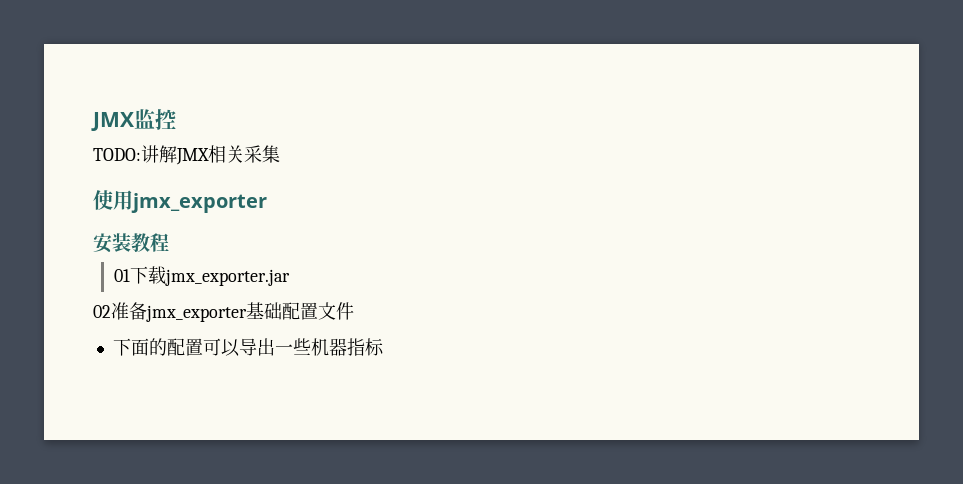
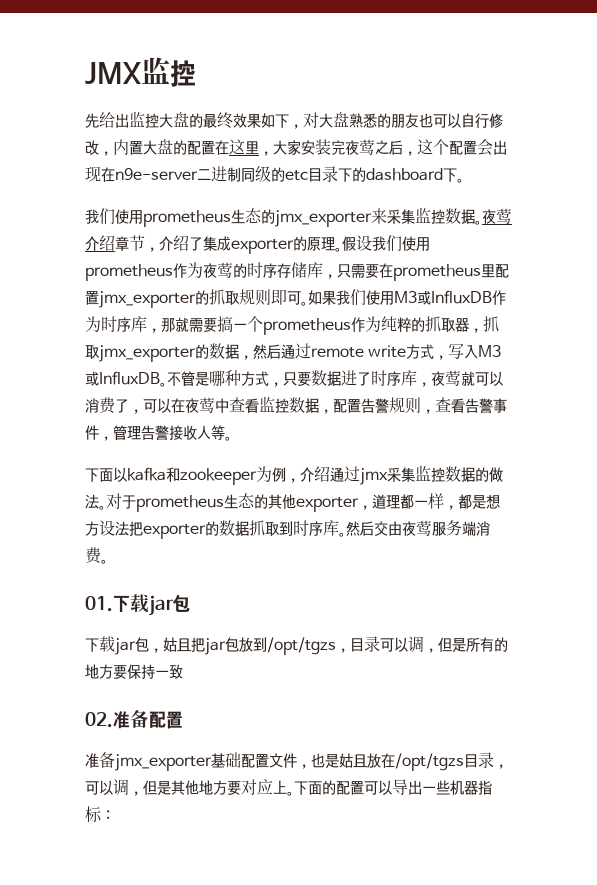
[93,145,280,165] [93,190,267,213] [93,233,169,253] [113,266,290,286] [93,305,111,318] TODO:讲解JMX相关采集 // 使用jmx_exporter // 安装教程 // 01下载jmx_exporter.jar // 02 -> [85,111,503,129] [85,139,507,156] [85,166,464,183] [85,207,512,227] [85,235,430,254] [85,262,509,281] [85,289,506,308] [85,316,499,335] [85,343,502,362] [85,370,503,387] [85,396,507,414] [85,425,232,441] [85,465,503,485] [85,493,500,512] [85,520,491,539] [85,547,108,564] [85,594,190,616] [85,636,508,655] [85,664,183,679] [85,710,183,729] 先给出监控大盘的最终效果如下，对大盘熟悉的朋友也可以自行修改，内置大盘的配置在这里，大家安装完夜莺之后，这个配置会出现在n9e-server二进制同级的etc目录下的dashboard下。 // 我们使用prometheus生态的jmx_exporter来采集监控数据。夜莺介绍章节，介绍了集成exporter的原理。假设我们使用prometheus作为夜莺的时序存储库，只需要在prometheus里配置jmx_exporter的抓取规则即可。如果我们使用M3或InfluxDB作为时序库，那就需要搞一个prometheus作为纯粹的抓取器，抓取jmx_exporter的数据，然后通过remote write方式，写入M3或InfluxDB。不管是哪种方式，只要数据进了时序库，夜莺就可以消费了，可以在夜莺中查看监控数据，配置告警规则，查看告警事件，管理告警接收人等。 // 下面以kafka和zookeeper为例，介绍通过jmx采集监控数据的做法。对于prometheus生态的其他exporter，道理都一样，都是想方设法把exporter的数据抓取到时序库。然后交由夜莺服务端消费。 // 01.下载jar包 // 下载jar包，姑且把jar包放到/opt/tgzs，目录可以调，但是所有的地方要保持一致 // 02.准备配置 //
(354, 311) // -> [297,752,508,771] [85,779,294,796] ，也是姑且放在/opt/tgzs目录，可以调，但是其他地方要对应上。
(384, 347) none -> [101,810,115,820] ：

